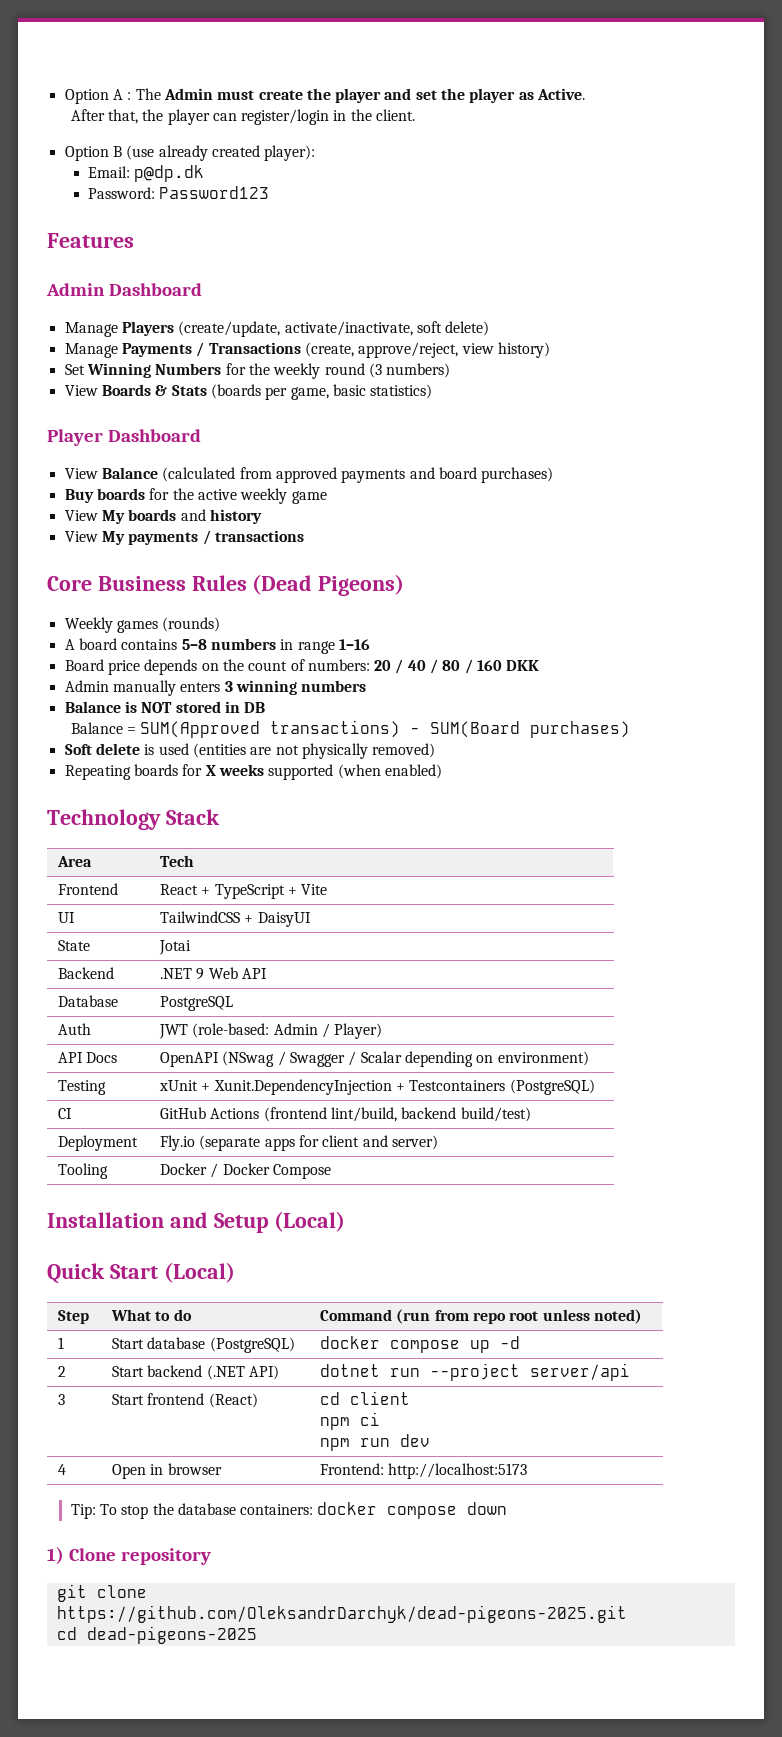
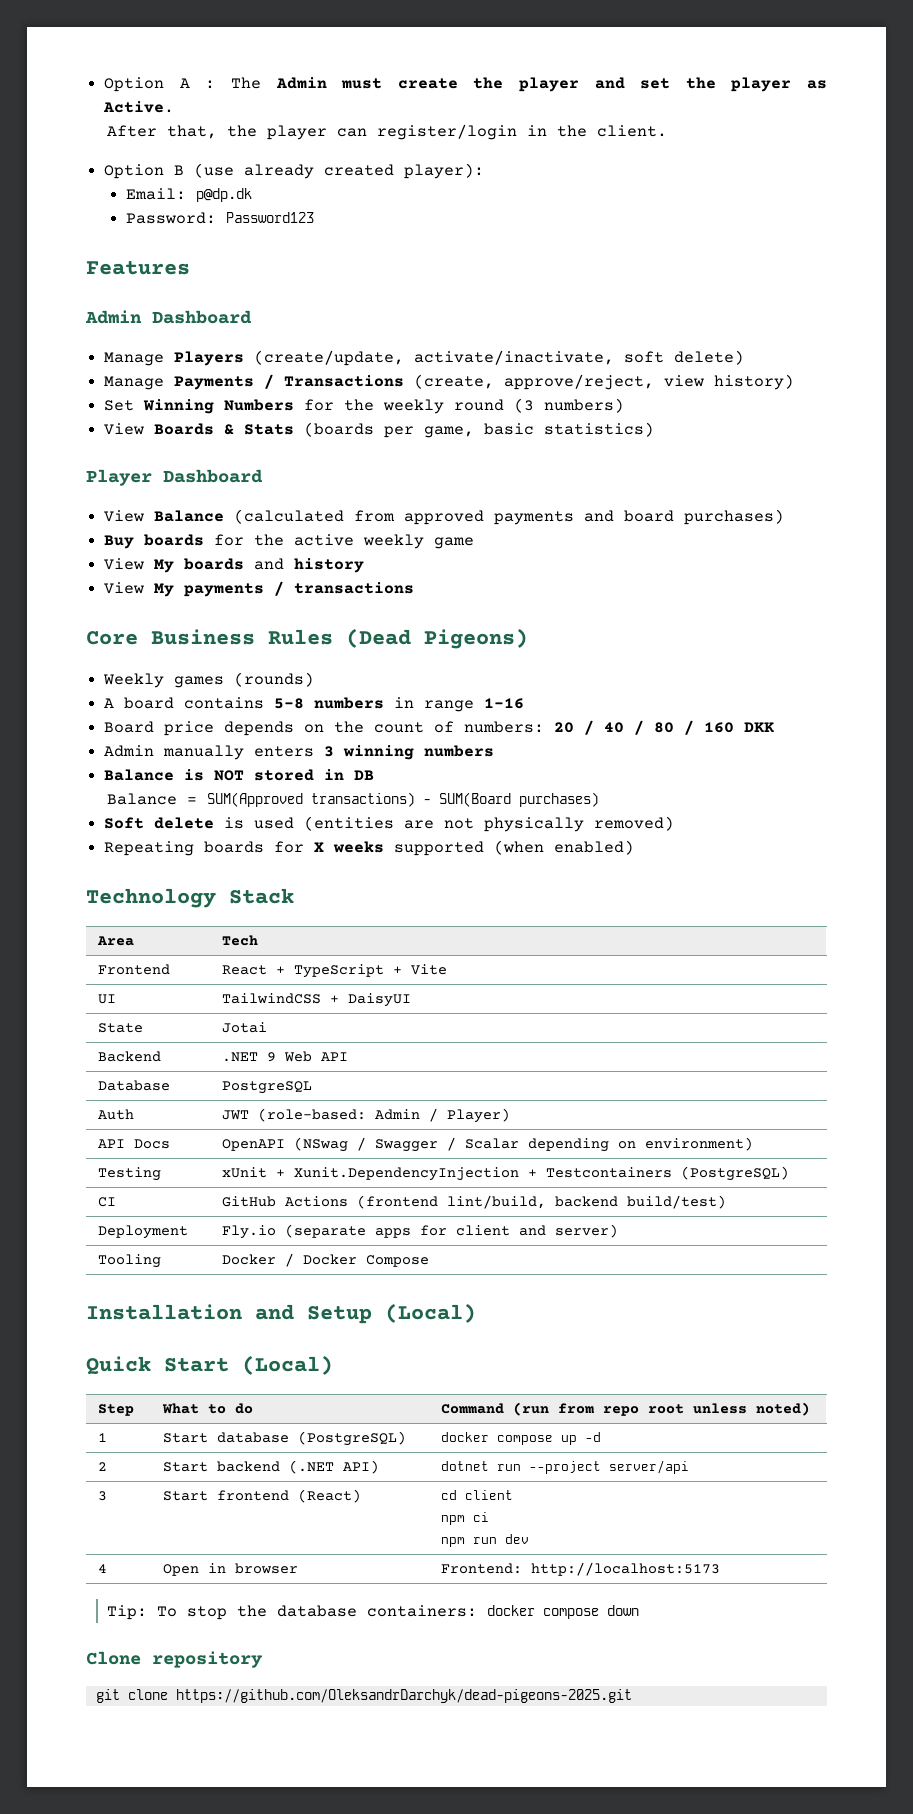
[47,1547,64,1565] 1) -> (640, 1610) none
[56,1626,257,1644] // cd dead-pigeons-2025 -> (632, 1696) none

